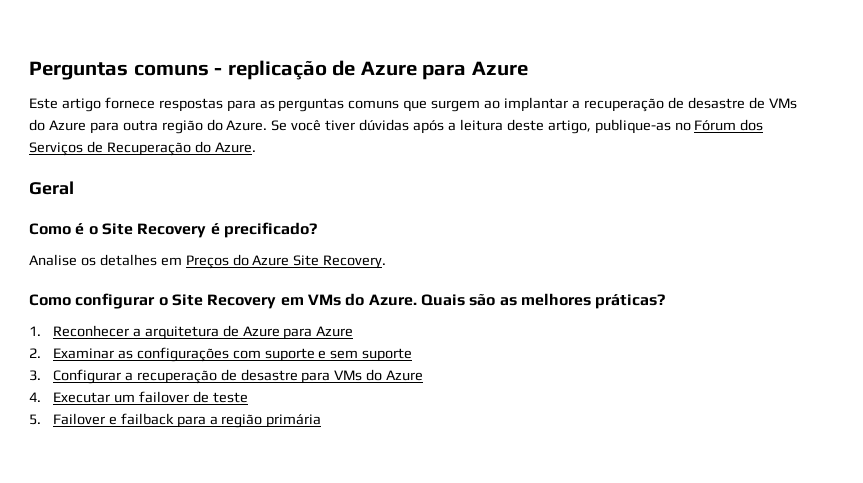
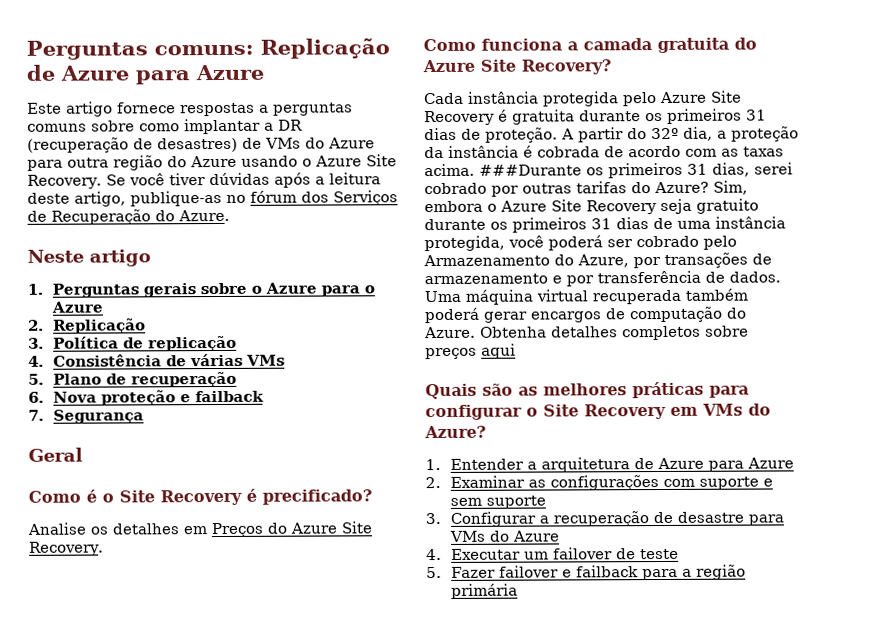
[29,60,327,80] Perguntas comuns - replicação -> [26,38,390,60] Perguntas comuns: Replicação
[226,97,745,112] para as perguntas comuns que surgem ao implantar a recuperação de desastre -> [259,102,353,116] [27,118,303,135] [27,137,238,153] a perguntas comuns sobre como implantar a DR (recuperação de desastres)
[226,120,268,131] Azure. -> [190,154,397,168] [27,174,102,189] Azure usando o Azure Site Recovery.
[694,120,737,131] Fórum -> [250,190,297,203] fórum
(256, 147) none -> [27,249,151,267] [27,282,376,298] [51,301,105,313] [28,318,147,334] [28,335,238,352] [28,353,286,367] [28,371,238,388] [28,390,265,406] [28,409,145,424] // Neste artigo // 1. Perguntas gerais sobre o Azure para o Azure // 2. Replicação // 3. Política de replicação // 4. Consistência de várias VMs // 5. Plano de recuperação // 6. Nova proteção e failback // 7. Segurança
(71, 300) none -> [481,37,757,54] [422,59,611,75] [424,90,742,107] [424,108,767,126] [424,126,799,143] [424,145,784,159] [424,162,793,179] [424,180,748,197] [424,198,759,215] [424,216,786,233] [424,235,737,252] [423,252,772,269] [424,270,781,287] [424,288,748,305] [424,306,747,324] [424,325,749,341] [425,343,516,360] [425,381,749,400] funciona a camada gratuita do Azure Site Recovery? // Cada instância protegida pelo Azure Site Recovery é gratuita durante os primeiros 31 dias de proteção. A partir do 32º dia, a proteção da instância é cobrada de acordo com as taxas acima. ###Durante os primeiros 31 dias, serei cobrado por outras tarifas do Azure? Sim, embora o Azure Site Recovery seja gratuito durante os primeiros 31 dias de uma instância protegida, você poderá ser cobrado pelo Armazenamento do Azure, por transações de armazenamento e por transferência de dados. Uma máquina virtual recuperada também poderá gerar encargos de computação do Azure. Obtenha detalhes completos sobre preços aqui // Quais são as melhores práticas para
[368,293,666,309] [29,325,129,337] Azure. Quais são as melhores práticas? // 1. Reconhecer -> [424,425,486,439] [425,458,525,471] Azure? // 1. Entender
[52,413,105,425] Failover -> [451,565,560,578] Fazer failover

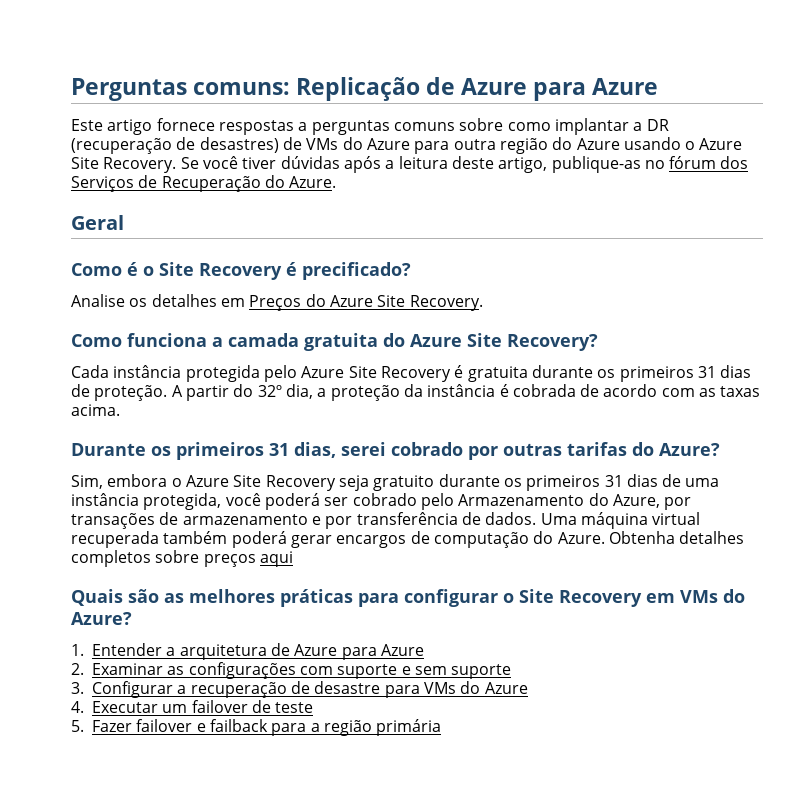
[27,249,151,267] [27,282,376,298] [51,301,105,313] [28,318,147,334] [28,335,238,352] [28,353,286,367] [28,371,238,388] [28,390,265,406] [28,409,145,424] // Neste artigo // 1. Perguntas gerais sobre o Azure para o Azure // 2. Replicação // 3. Política de replicação // 4. Consistência de várias VMs // 5. Plano de recuperação // 6. Nova proteção e failback // 7. Segurança -> (337, 182) none
[479,164,582,176] ###Durante -> [71,443,146,456] // Durante
(709, 187) none -> (720, 449) //

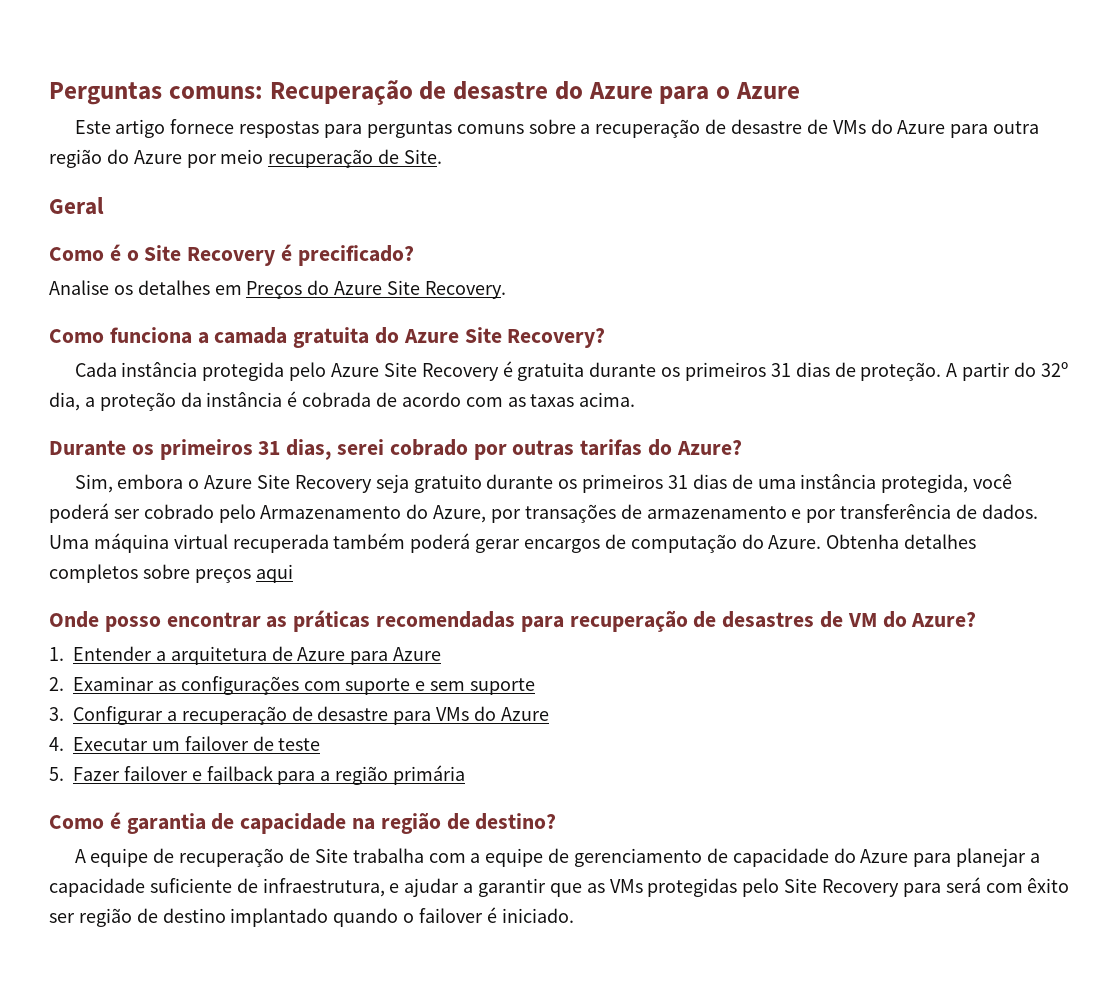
[296,77,587,101] Replicação de Azure para -> [269,80,730,105] Recuperação de desastre do Azure para o
[298,122,308,131] a -> [323,124,362,138] para
[507,118,669,135] [71,137,279,154] como implantar a DR (recuperação de desastres) -> [580,119,802,138] a recuperação de desastre
[623,137,743,150] [71,156,749,173] [71,175,337,192] usando o Azure Site Recovery. Se você tiver dúvidas após a leitura deste artigo, publique-as no fórum dos Serviços de Recuperação do Azure. -> [186,149,443,168] por meio recuperação de Site.
[71,589,718,607] Quais são as melhores práticas para configurar o Site Recovery em VMs -> [49,610,877,632] Onde posso encontrar as práticas recomendadas para recuperação de desastres de VM
(442, 727) none -> [49,812,557,834] [74,848,1040,867] [49,877,1070,897] [49,907,574,927] // Como é garantia de capacidade na região de destino? // A equipe de recuperação de Site trabalha com a equipe de gerenciamento de capacidade do Azure para planejar a capacidade suficiente de infraestrutura, e ajudar a garantir que as VMs protegidas pelo Site Recovery para será com êxito ser região de destino implantado quando o failover é iniciado.

